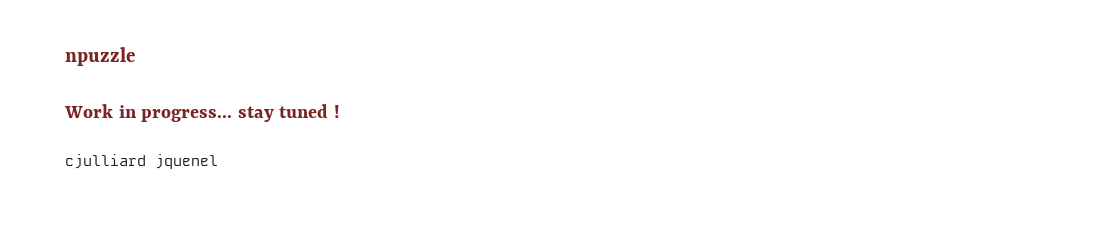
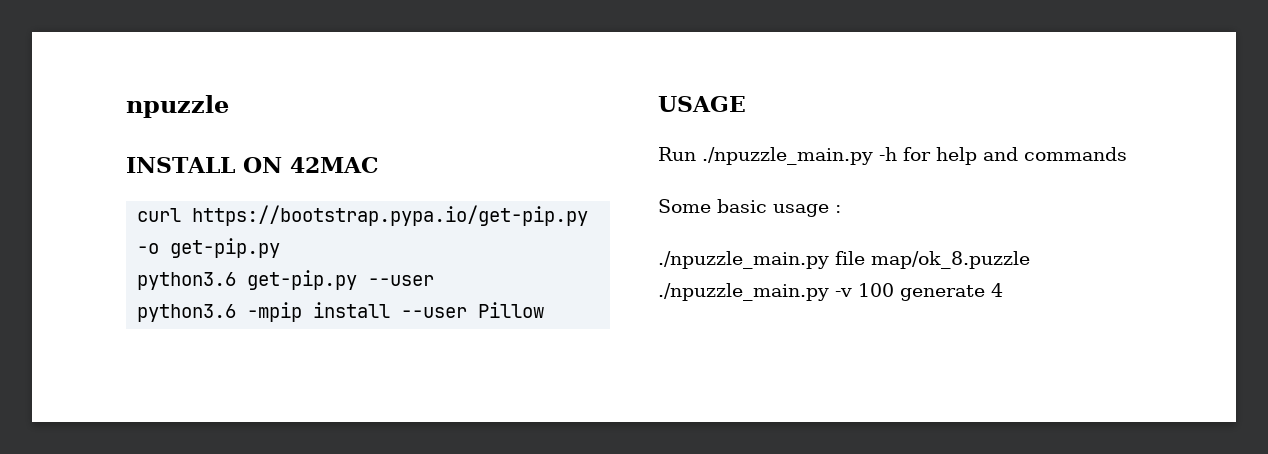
[64,104,340,122] [65,154,218,169] Work in progress... stay tuned ! // cjulliard jquenel -> [126,157,379,173] [137,205,589,226] [137,238,281,258] [137,270,435,290] [137,302,545,322] [658,96,746,112] [658,147,1127,165] [658,199,841,217] [658,251,1030,269] [658,283,1003,301] INSTALL ON 42MAC // curl https://bootstrap.pypa.io/get-pip.py -o get-pip.py // python3.6 get-pip.py --user // python3.6 -mpip install --user Pillow // USAGE // Run ./npuzzle_main.py -h for help and commands // Some basic usage : // ./npuzzle_main.py file map/ok_8.puzzle ./npuzzle_main.py -v 100 generate 4

